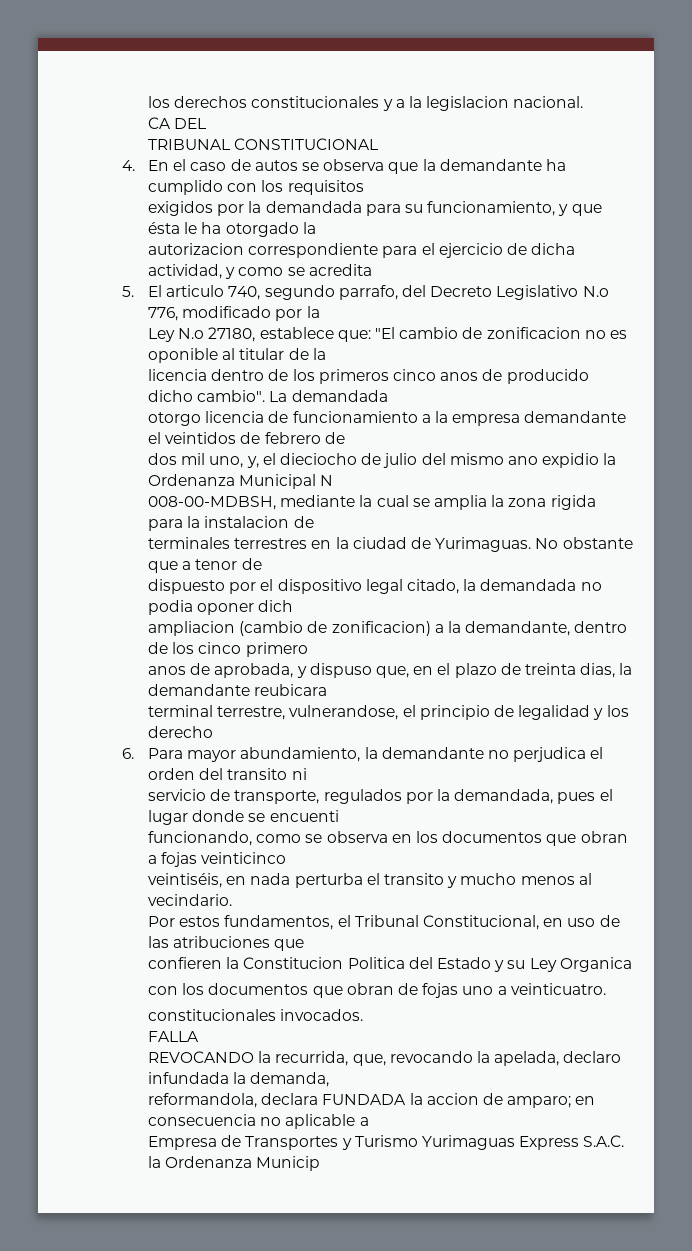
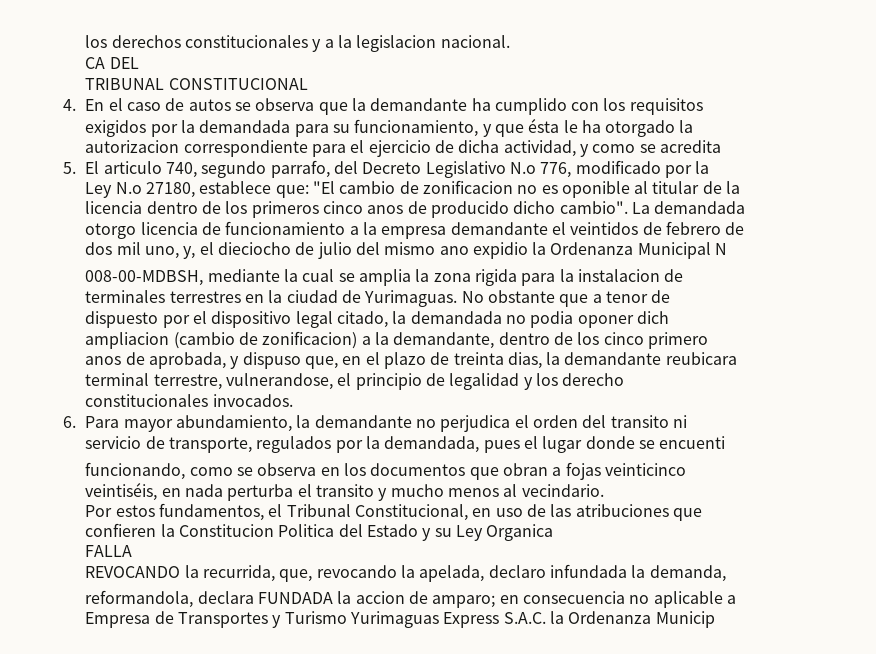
(214, 732) none -> [85,394,293,407] // constitucionales invocados.
[148,983,606,998] [148,1009,364,1021] // con los documentos que obran de fojas uno a veinticuatro. // constitucionales invocados. -> (554, 532) none

